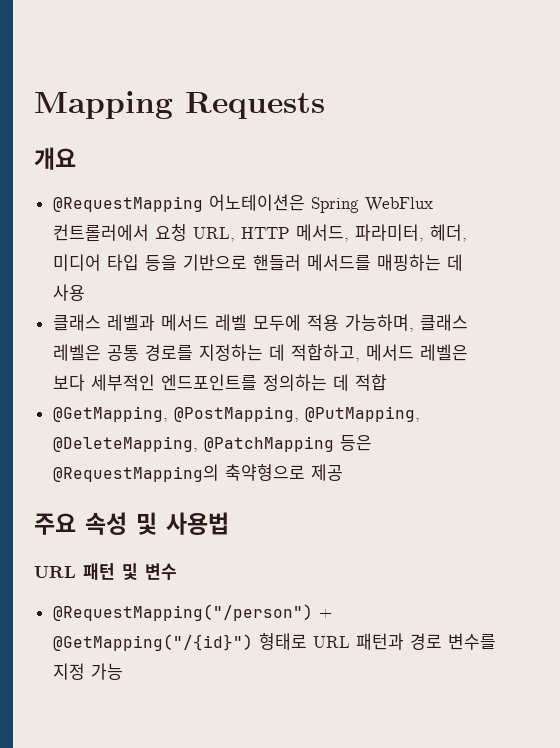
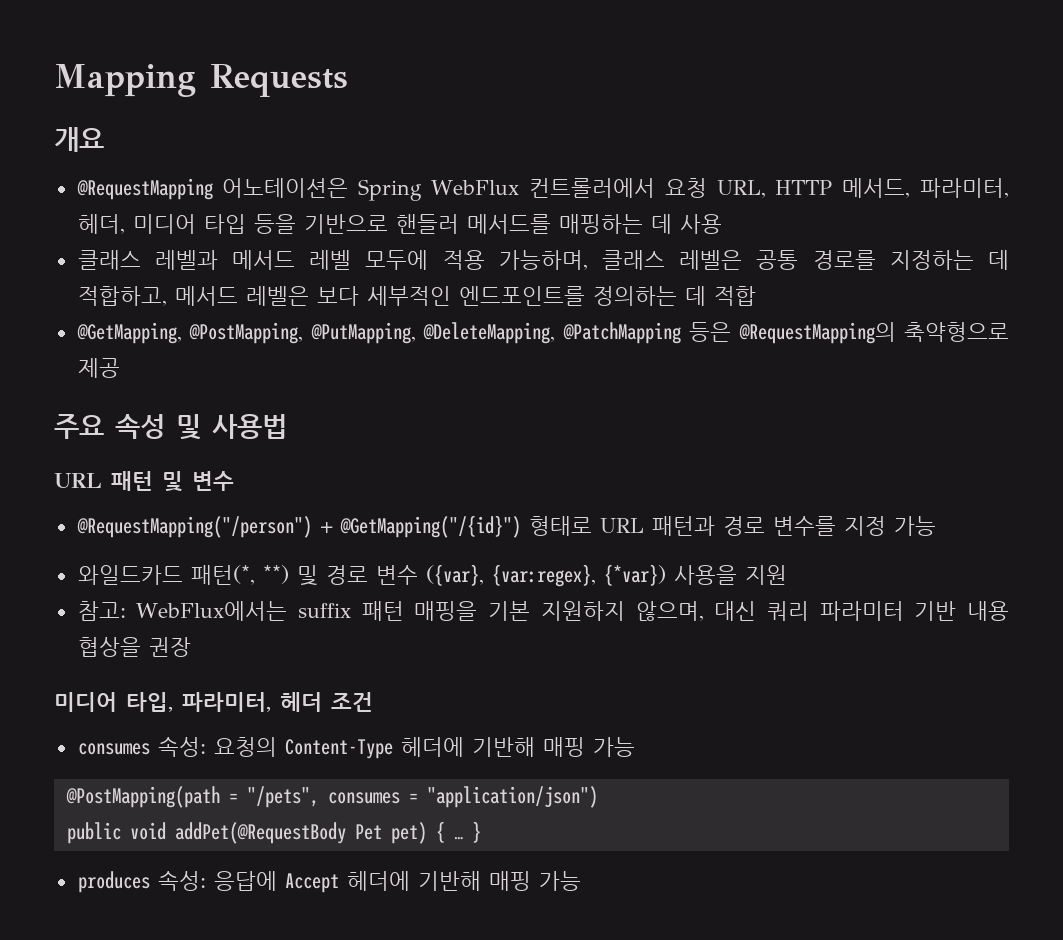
(123, 671) none -> [77,564,787,587] [77,601,1010,621] [77,637,191,657] [54,692,373,712] [77,736,635,759] [65,786,598,808] [66,821,481,844] [77,870,581,893] // 와일드카드 패턴(*, **) 및 경로 변수 ({var}, {var:regex}, {*var}) 사용을 지원 // 참고: WebFlux에서는 suffix 패턴 매핑을 기본 지원하지 않으며, 대신 쿼리 파라미터 기반 내용 협상을 권장 // 미디어 타입, 파라미터, 헤더 조건 // consumes 속성: 요청의 Content-Type 헤더에 기반해 매핑 가능 // @PostMapping(path = "/pets", consumes = "application/json") // public void addPet(@RequestBody Pet pet) { … } // produces 속성: 응답에 Accept 헤더에 기반해 매핑 가능

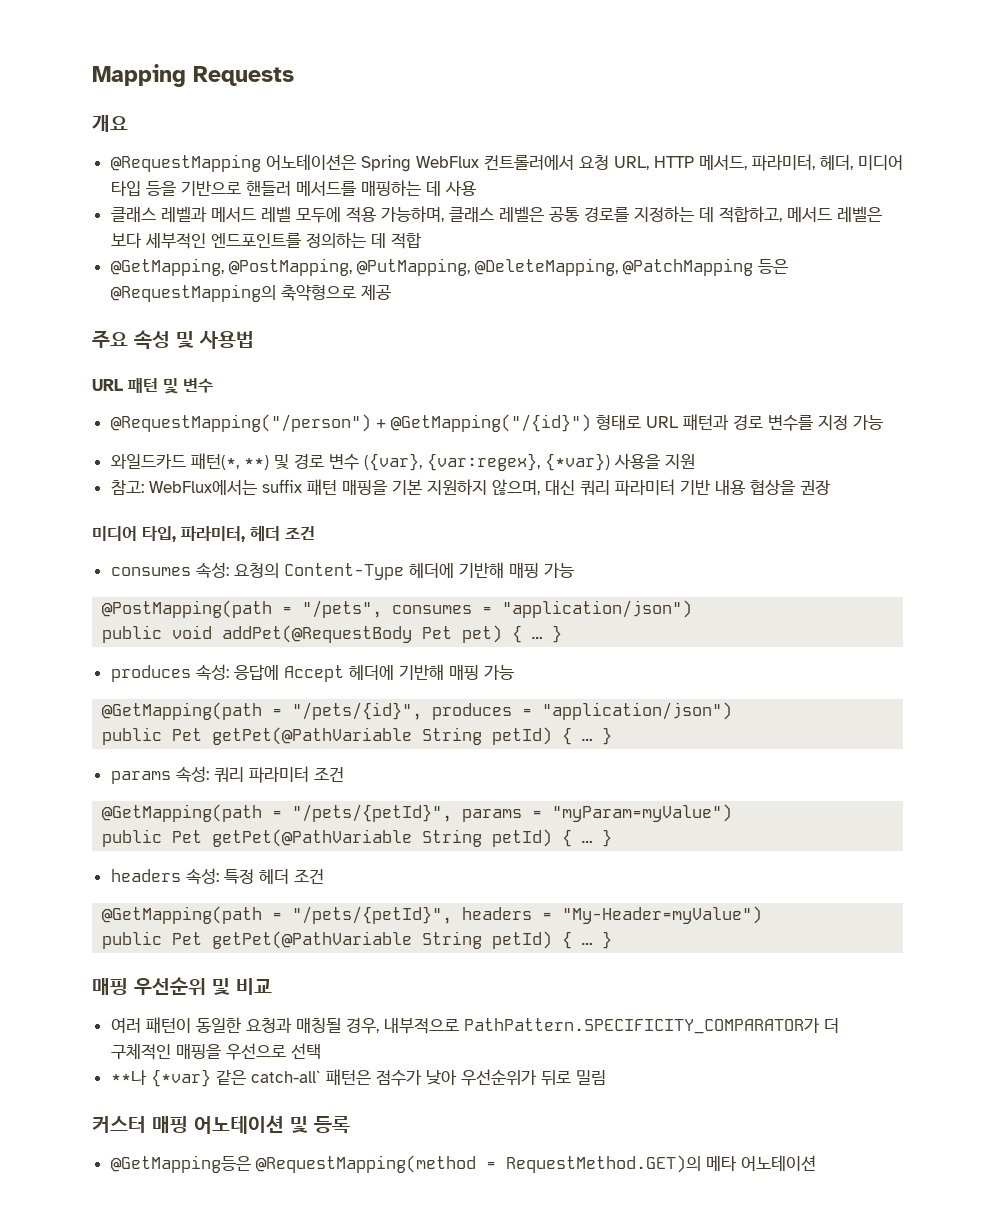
(581, 881) none -> [102,702,733,720] [102,727,613,745] [110,766,344,784] [102,804,733,822] [102,829,613,847] [110,868,324,884] [102,906,763,924] [102,931,613,949] [92,977,272,996] [110,1017,839,1034] [110,1043,321,1060] [110,1069,606,1087] [92,1115,350,1134] [110,1155,816,1173] // @GetMapping(path = "/pets/{id}", produces = "application/json") // public Pet getPet(@PathVariable String petId) { … } // params 속성: 쿼리 파라미터 조건 // @GetMapping(path = "/pets/{petId}", params = "myParam=myValue") // public Pet getPet(@PathVariable String petId) { … } // headers 속성: 특정 헤더 조건 // @GetMapping(path = "/pets/{petId}", headers = "My-Header=myValue") // public Pet getPet(@PathVariable String petId) { … } // 매핑 우선순위 및 비교 // 여러 패턴이 동일한 요청과 매칭될 경우, 내부적으로 PathPattern.SPECIFICITY_COMPARATOR가 더 구체적인 매핑을 우선으로 선택 // **나 {*var} 같은 catch-all` 패턴은 점수가 낮아 우선순위가 뒤로 밀림 // 커스터 매핑 어노테이션 및 등록 // @GetMapping등은 @RequestMapping(method = RequestMethod.GET)의 메타 어노테이션

